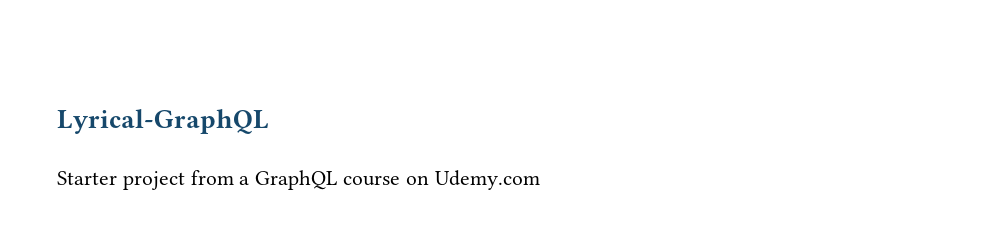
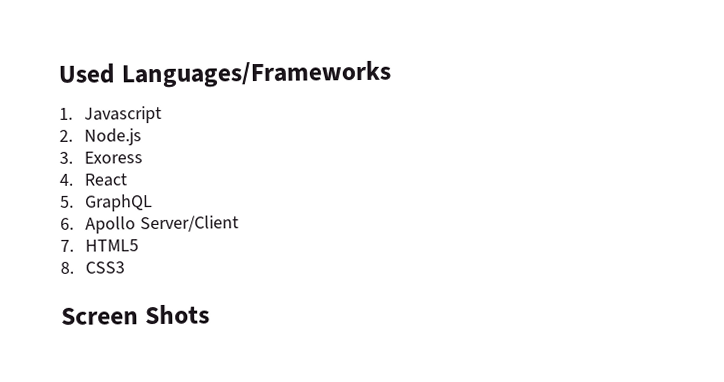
[57,109,269,134] [57,170,540,190] Lyrical-GraphQL // Starter project from a GraphQL course on Udemy.com -> [58,60,391,89] [59,105,162,124] [59,128,142,146] [59,151,143,164] [59,173,127,187] [60,194,153,212] [60,215,239,234] [60,239,139,252] [60,261,125,274] [61,304,210,325] Used Languages/Frameworks // 1. Javascript // 2. Node.js // 3. Exoress // 4. React // 5. GraphQL // 6. Apollo Server/Client // 7. HTML5 // 8. CSS3 // Screen Shots

